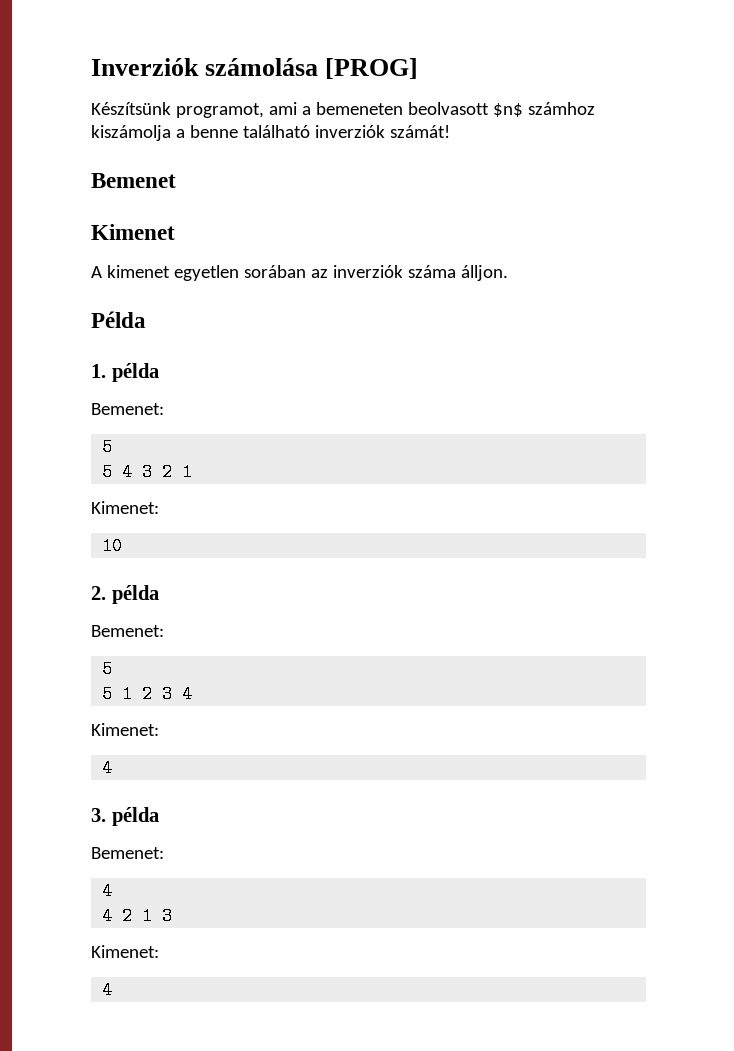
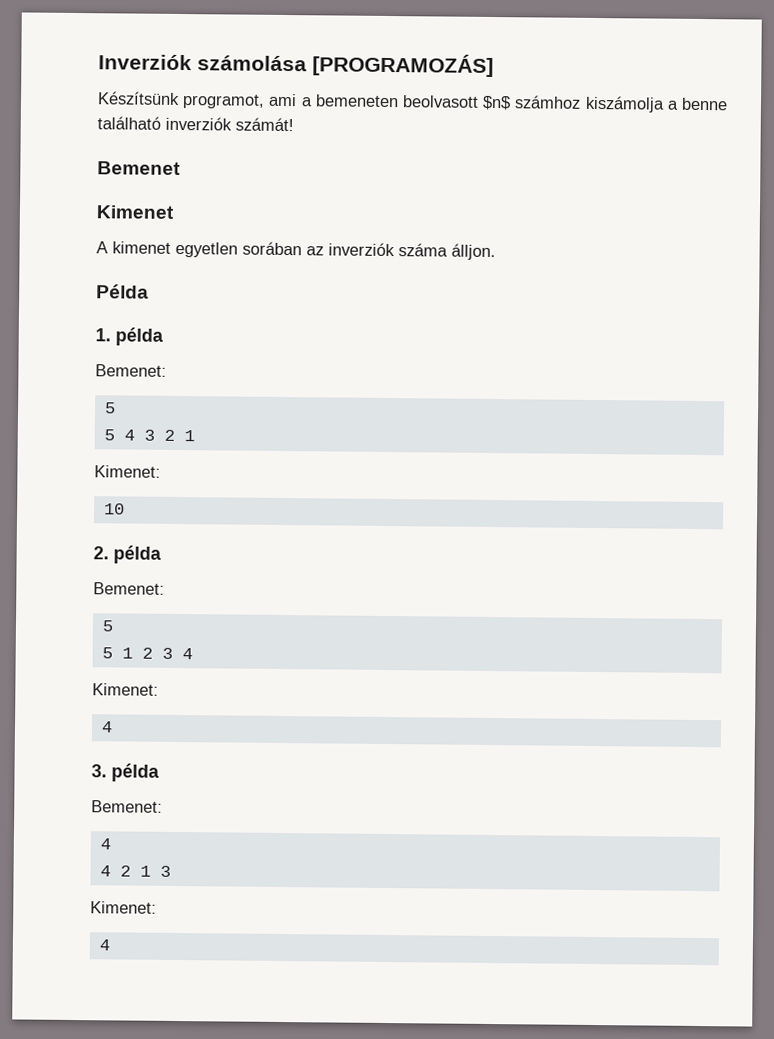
[325,58,419,79] [PROG] -> [312,53,494,77] [PROGRAMOZÁS]

